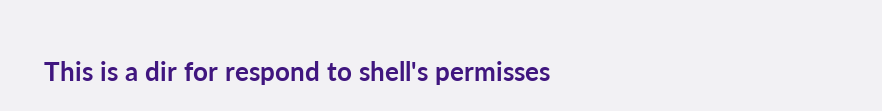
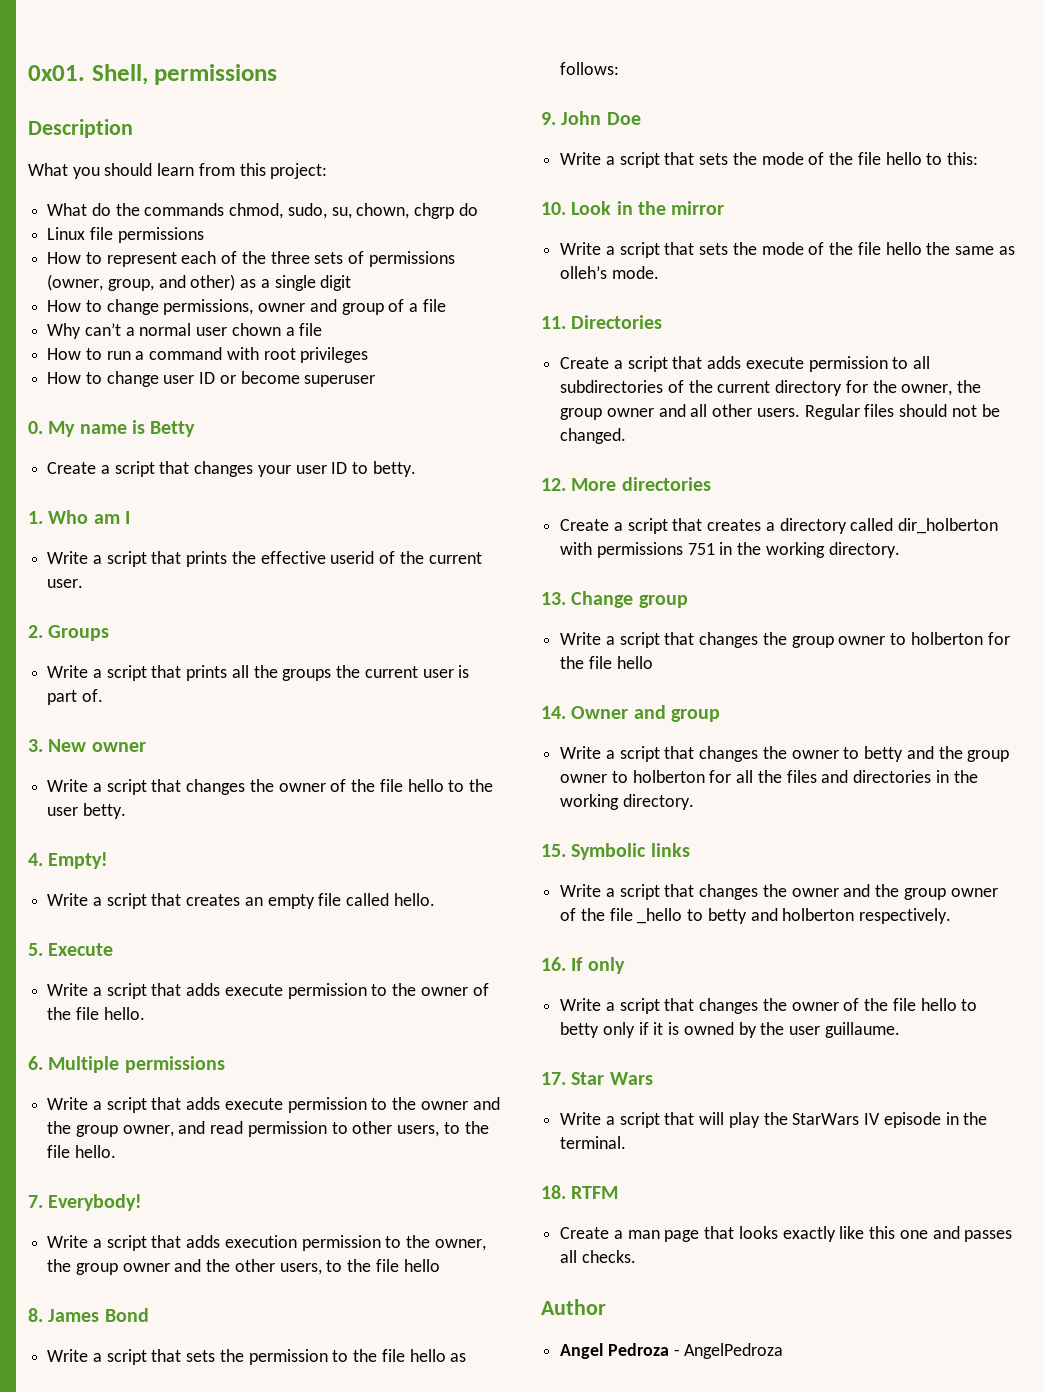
[44,61,551,85] This is a dir for respond to shell's permisses -> [28,64,278,85] [28,119,133,138] [28,163,328,179] [47,203,478,219] [47,227,204,243] [47,251,455,267] [47,274,352,291] [47,299,446,315] [47,323,323,339] [47,347,369,363] [47,371,376,387] [28,420,196,437] [47,461,416,477] [28,510,130,524] [47,551,482,567] [47,579,84,588] [28,625,110,641] [47,665,470,681] [47,689,103,705] [28,739,146,752] [47,779,493,795] [47,803,126,819] [28,852,109,869] [47,893,435,909] [28,943,114,956] [47,983,489,999] [47,1007,145,1020] [28,1056,225,1073] [47,1097,500,1113] [47,1121,489,1137] [47,1145,116,1158] [28,1194,143,1211] [47,1235,486,1251] [47,1259,440,1275] [28,1308,149,1322] [47,1349,467,1365] [560,62,620,75] [541,111,641,125] [560,152,978,168] [541,201,725,215] [560,242,1015,258] [560,266,659,279] [541,315,663,329] [560,356,931,372] [560,380,982,396] [560,404,1000,420] [560,428,627,444] [541,477,711,491] [560,518,999,534] [560,542,900,558] [541,591,688,608] [560,632,1010,648] [560,656,653,669] [541,705,720,722] [560,746,1010,762] [560,770,978,783] [560,794,694,810] [541,843,690,860] [560,884,998,900] [560,908,952,924] [541,957,625,974] [560,998,978,1014] [560,1022,900,1038] [541,1072,653,1085] [560,1112,988,1128] [560,1136,627,1149] [541,1185,619,1199] [560,1226,1013,1242] [560,1250,636,1263] [541,1299,606,1315] [560,1343,784,1359] 0x01. Shell, permissions // Description // What you should learn from this project: // What do the commands chmod, sudo, su, chown, chgrp do // Linux file permissions // How to represent each of the three sets of permissions (owner, group, and other) as a single digit // How to change permissions, owner and group of a file // Why can’t a normal user chown a file // How to run a command with root privileges // How to change user ID or become superuser // 0. My name is Betty // Create a script that changes your user ID to betty. // 1. Who am I // Write a script that prints the effective userid of the current user. // 2. Groups // Write a script that prints all the groups the current user is part of. // 3. New owner // Write a script that changes the owner of the file hello to the user betty. // 4. Empty! // Write a script that creates an empty file called hello. // 5. Execute // Write a script that adds execute permission to the owner of the file hello. // 6. Multiple permissions // Write a script that adds execute permission to the owner and the group owner, and read permission to other users, to the file hello. // 7. Everybody! // Write a script that adds execution permission to the owner, the group owner and the other users, to the file hello // 8. James Bond // Write a script that sets the permission to the file hello as follows: // 9. John Doe // Write a script that sets the mode of the file hello to this: // 10. Look in the mirror // Write a script that sets the mode of the file hello the same as olleh’s mode. // 11. Directories // Create a script that adds execute permission to all subdirectories of the current directory for the owner, the group owner and all other users. Regular files should not be changed. // 12. More directories // Create a script that creates a directory called dir_holberton with permissions 751 in the working directory. // 13. Change group // Write a script that changes the group owner to holberton for the file hello // 14. Owner and group // Write a script that changes the owner to betty and the group owner to holberton for all the files and directories in the working directory. // 15. Symbolic links // Write a script that changes the owner and the group owner of the file _hello to betty and holberton respectively. // 16. If only // Write a script that changes the owner of the file hello to betty only if it is owned by the user guillaume. // 17. Star Wars // Write a script that will play the StarWars IV episode in the terminal. // 18. RTFM // Create a man page that looks exactly like this one and passes all checks. // Author // Angel Pedroza - AngelPedroza

